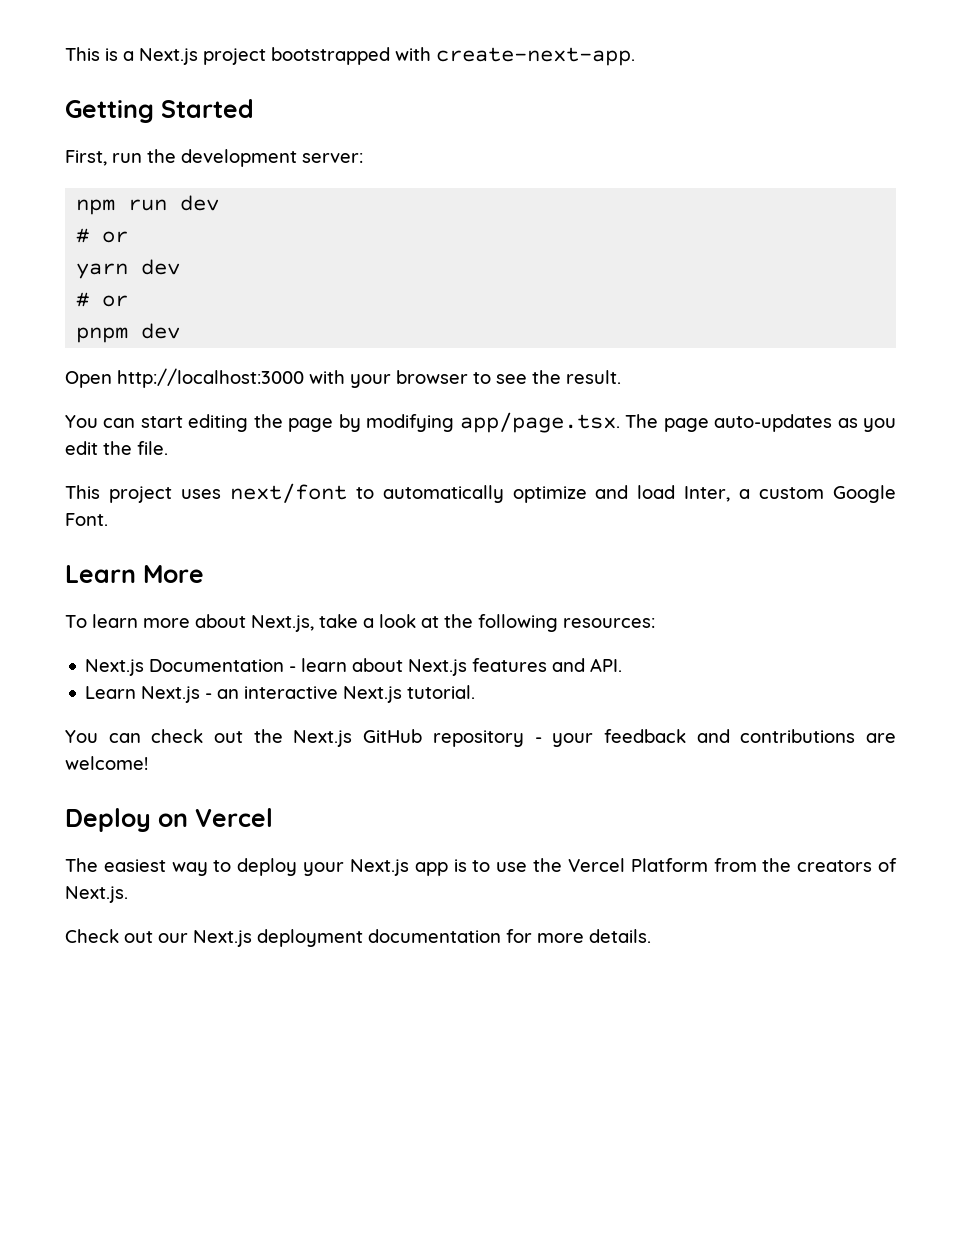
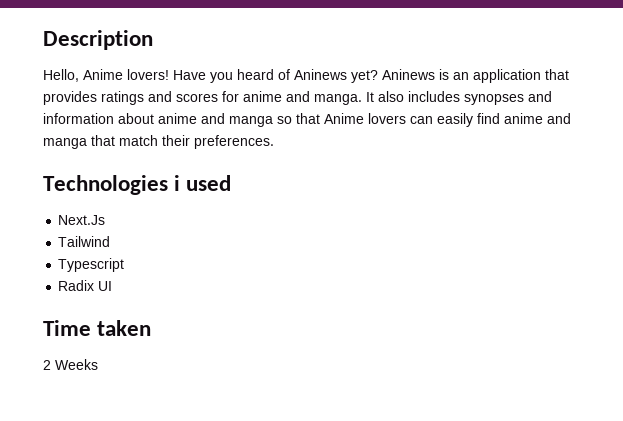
[65,47,635,66] [65,99,254,123] [65,149,363,167] [76,195,220,215] [76,228,129,243] [76,259,181,279] [76,292,129,307] [76,323,181,343] [65,368,621,388] [65,412,896,433] [65,441,168,455] [65,483,896,503] [65,513,108,526] [65,565,204,583] [65,614,655,632] [85,658,623,676] [85,685,476,703] [65,729,897,747] [65,756,148,770] [65,808,273,832] [65,858,898,876] [65,886,128,903] [65,929,651,947] This is a Next.js project bootstrapped with create-next-app. // Getting Started // First, run the development server: // npm run dev // # or // yarn dev // # or // pnpm dev // Open http://localhost:3000 with your browser to see the result. // You can start editing the page by modifying app/page.tsx. The page auto-updates as you edit the file. // This project uses next/font to automatically optimize and load Inter, a custom Google Font. // Learn More // To learn more about Next.js, take a look at the following resources: // Next.js Documentation - learn about Next.js features and API. // Learn Next.js - an interactive Next.js tutorial. // You can check out the Next.js GitHub repository - your feedback and contributions are welcome! // Deploy on Vercel // The easiest way to deploy your Next.js app is to use the Vercel Platform from the creators of Next.js. // Check out our Next.js deployment documentation for more details. -> [43,30,153,50] [43,69,569,83] [43,91,552,105] [43,113,571,127] [43,135,274,149] [43,175,232,195] [58,215,106,225] [58,236,111,247] [58,258,125,272] [58,280,113,291] [43,320,152,336] [43,359,98,370] Description // Hello, Anime lovers! Have you heard of Aninews yet? Aninews is an application that provides ratings and scores for anime and manga. It also includes synopses and information about anime and manga so that Anime lovers can easily find anime and manga that match their preferences. // Technologies i used // Next.Js // Tailwind // Typescript // Radix UI // Time taken // 2 Weeks

